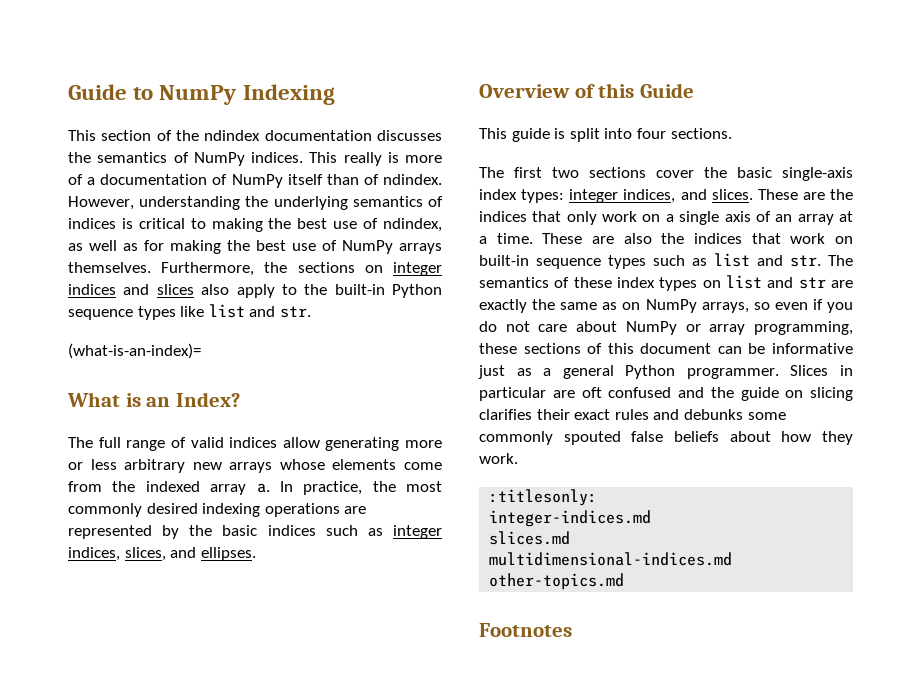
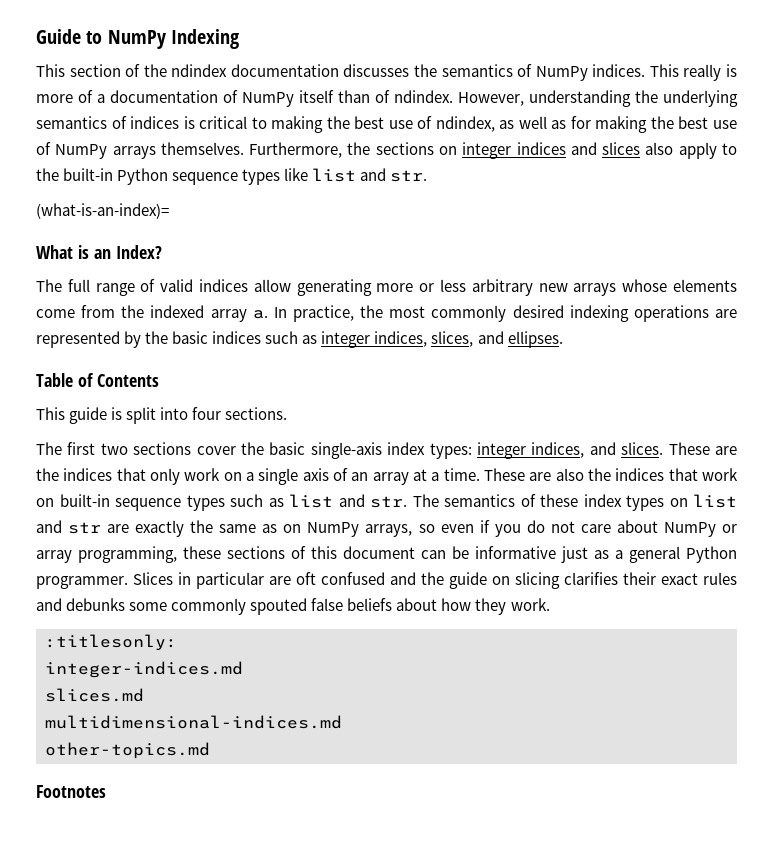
[479,83,694,98] Overview of this Guide -> [36,373,159,387] Table of Contents

